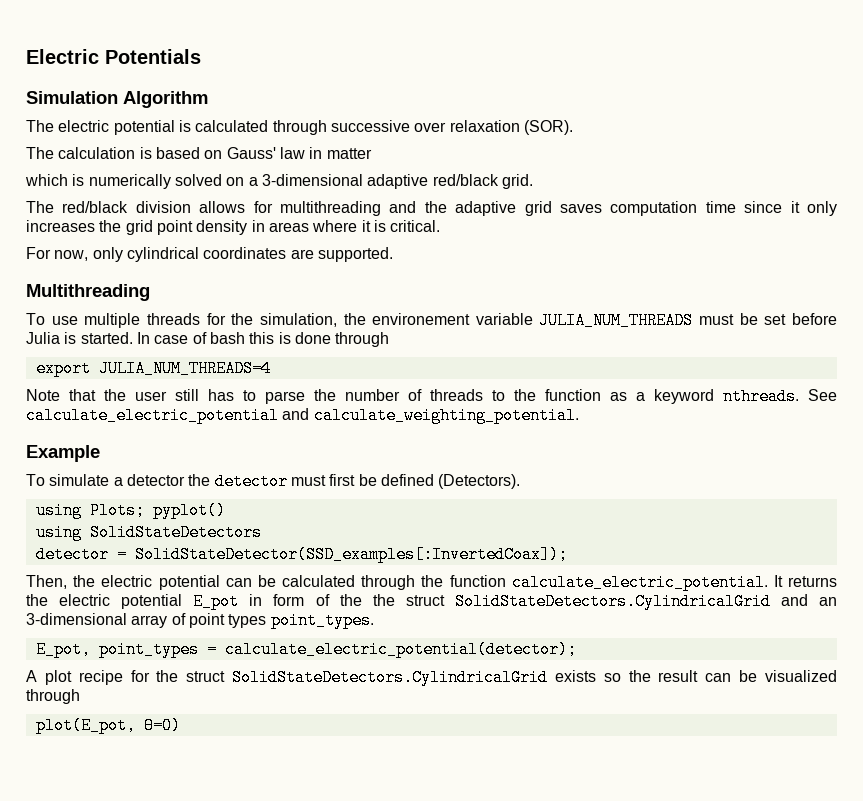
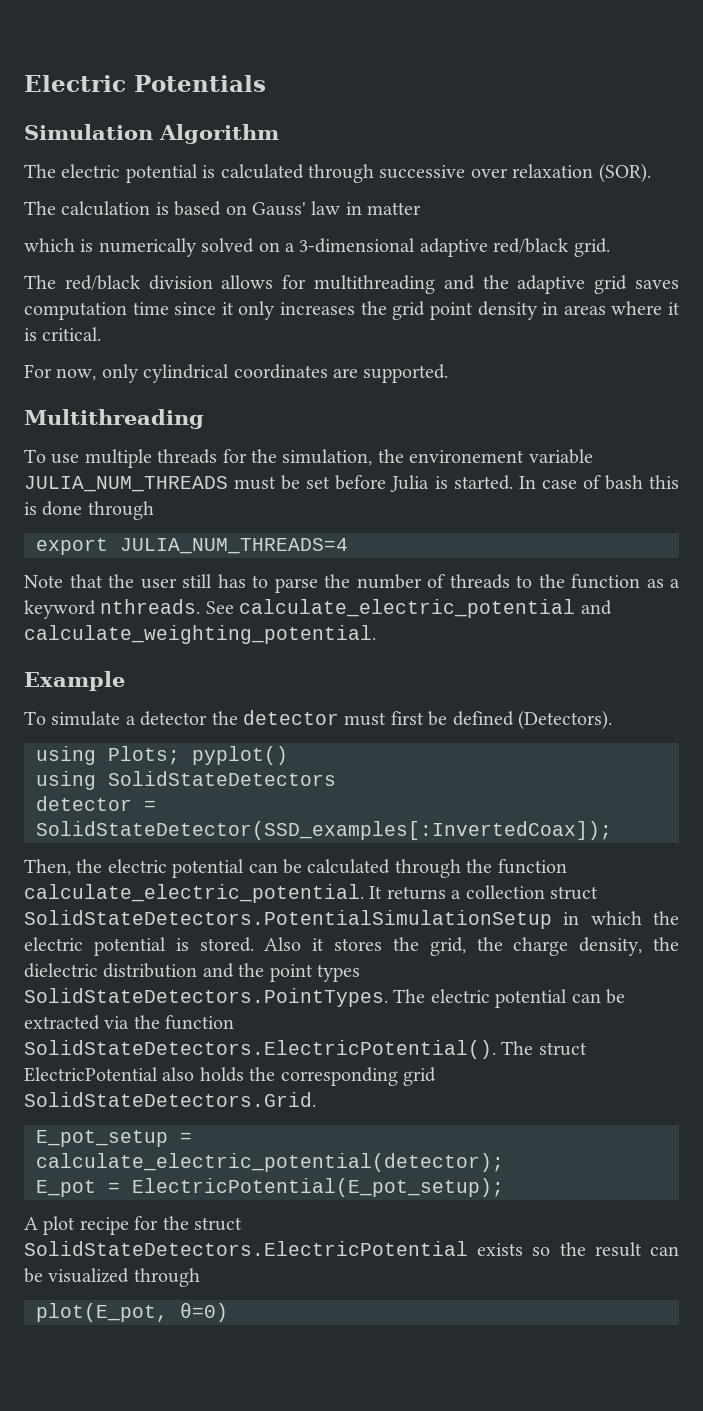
[26,593,837,610] [26,612,374,629] [35,641,199,658] the electric potential E_pot in form of the the struct SolidStateDetectors.CylindricalGrid and an 3-dimensional array of point types point_types. // E_pot, point_types -> [451,885,598,900] [24,910,680,929] [24,937,679,956] [24,963,360,982] [24,988,625,1008] [24,1015,235,1030] [24,1040,587,1059] [24,1067,436,1086] [24,1092,316,1107] [36,1130,168,1147] a collection struct SolidStateDetectors.PotentialSimulationSetup in which the electric potential is stored. Also it stores the grid, the charge density, the dielectric distribution and the point types SolidStateDetectors.PointTypes. The electric potential can be extracted via the function SolidStateDetectors.ElectricPotential(). The struct ElectricPotential also holds the corresponding grid SolidStateDetectors.Grid. // E_pot_setup
(577, 649) none -> [36,1178,504,1197] // E_pot = ElectricPotential(E_pot_setup);
[232,669,549,686] SolidStateDetectors.CylindricalGrid -> [24,1241,468,1256] SolidStateDetectors.ElectricPotential

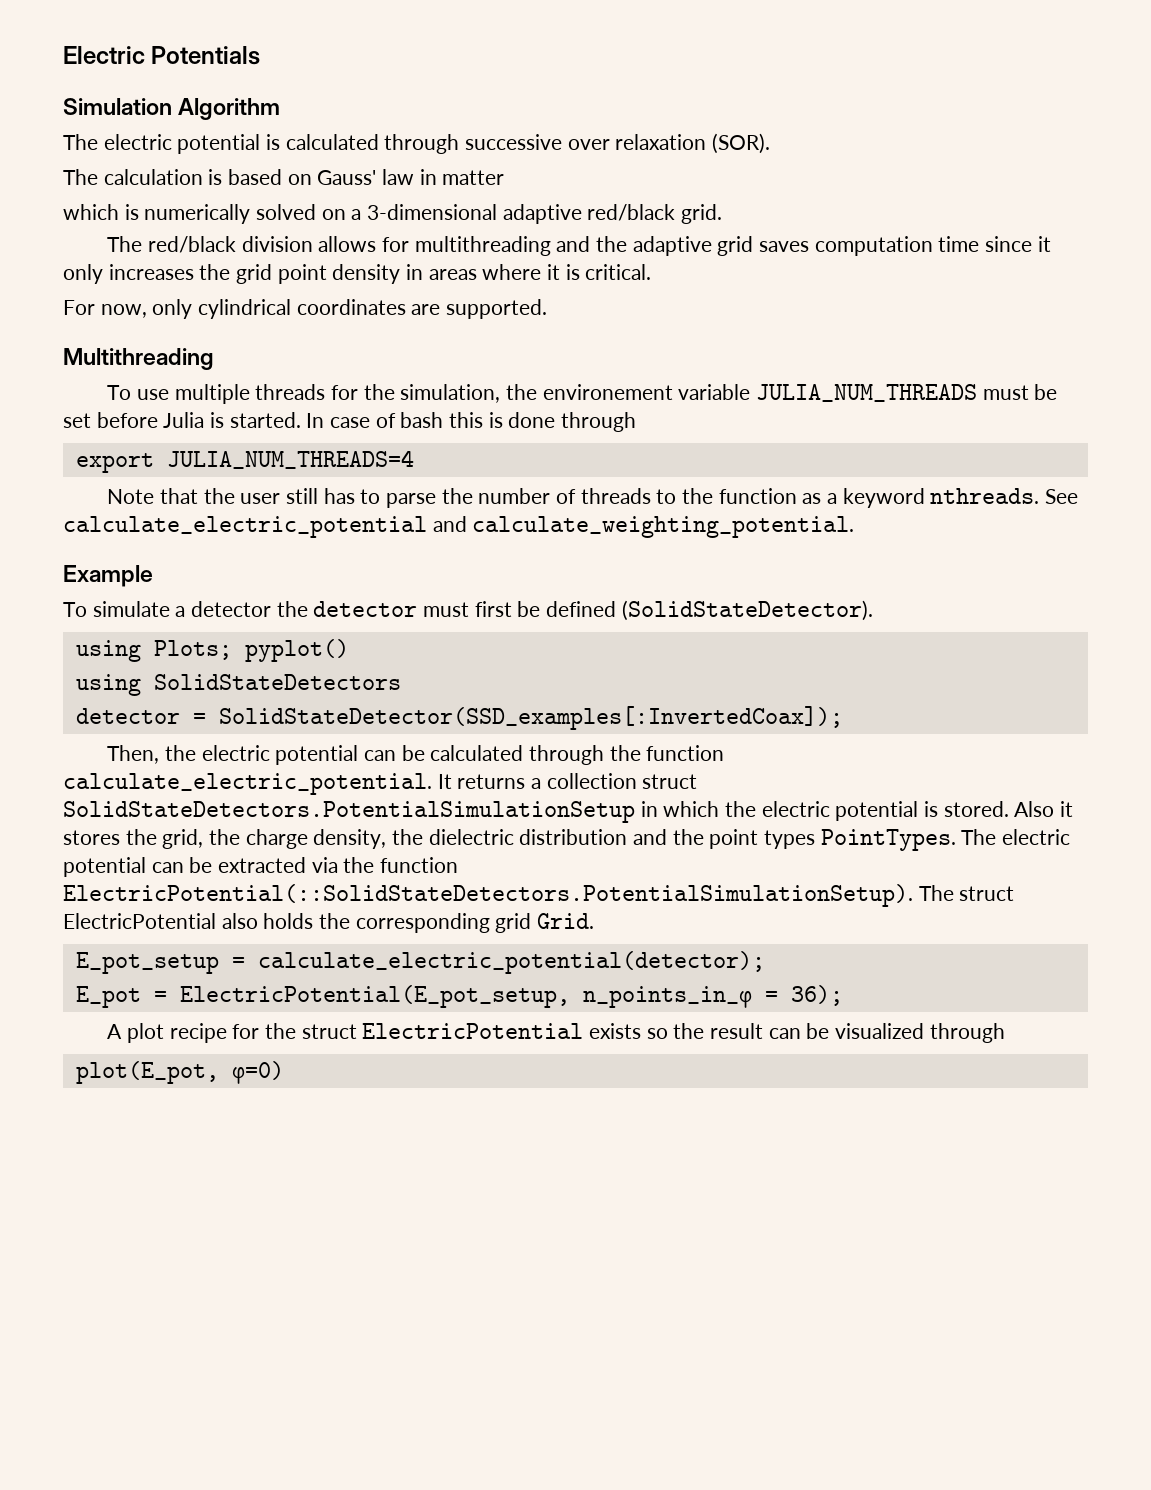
[517,710,612,730] (Detectors). -> [621,600,873,621] (SolidStateDetector).
[24,988,388,1007] SolidStateDetectors.PointTypes. -> [820,829,956,851] PointTypes.
[24,1040,496,1059] SolidStateDetectors.ElectricPotential(). -> [63,884,913,907] ElectricPotential(::SolidStateDetectors.PotentialSimulationSetup).
[24,1092,316,1107] SolidStateDetectors.Grid. -> [537,913,595,929] Grid.
[132,1178,504,1197] ElectricPotential(E_pot_setup); -> [179,985,843,1008] ElectricPotential(E_pot_setup, n_points_in_φ = 36);
[24,1241,468,1256] SolidStateDetectors.ElectricPotential -> [362,1023,584,1039] ElectricPotential
[180,1303,228,1322] θ=0) -> [231,1061,284,1084] φ=0)

